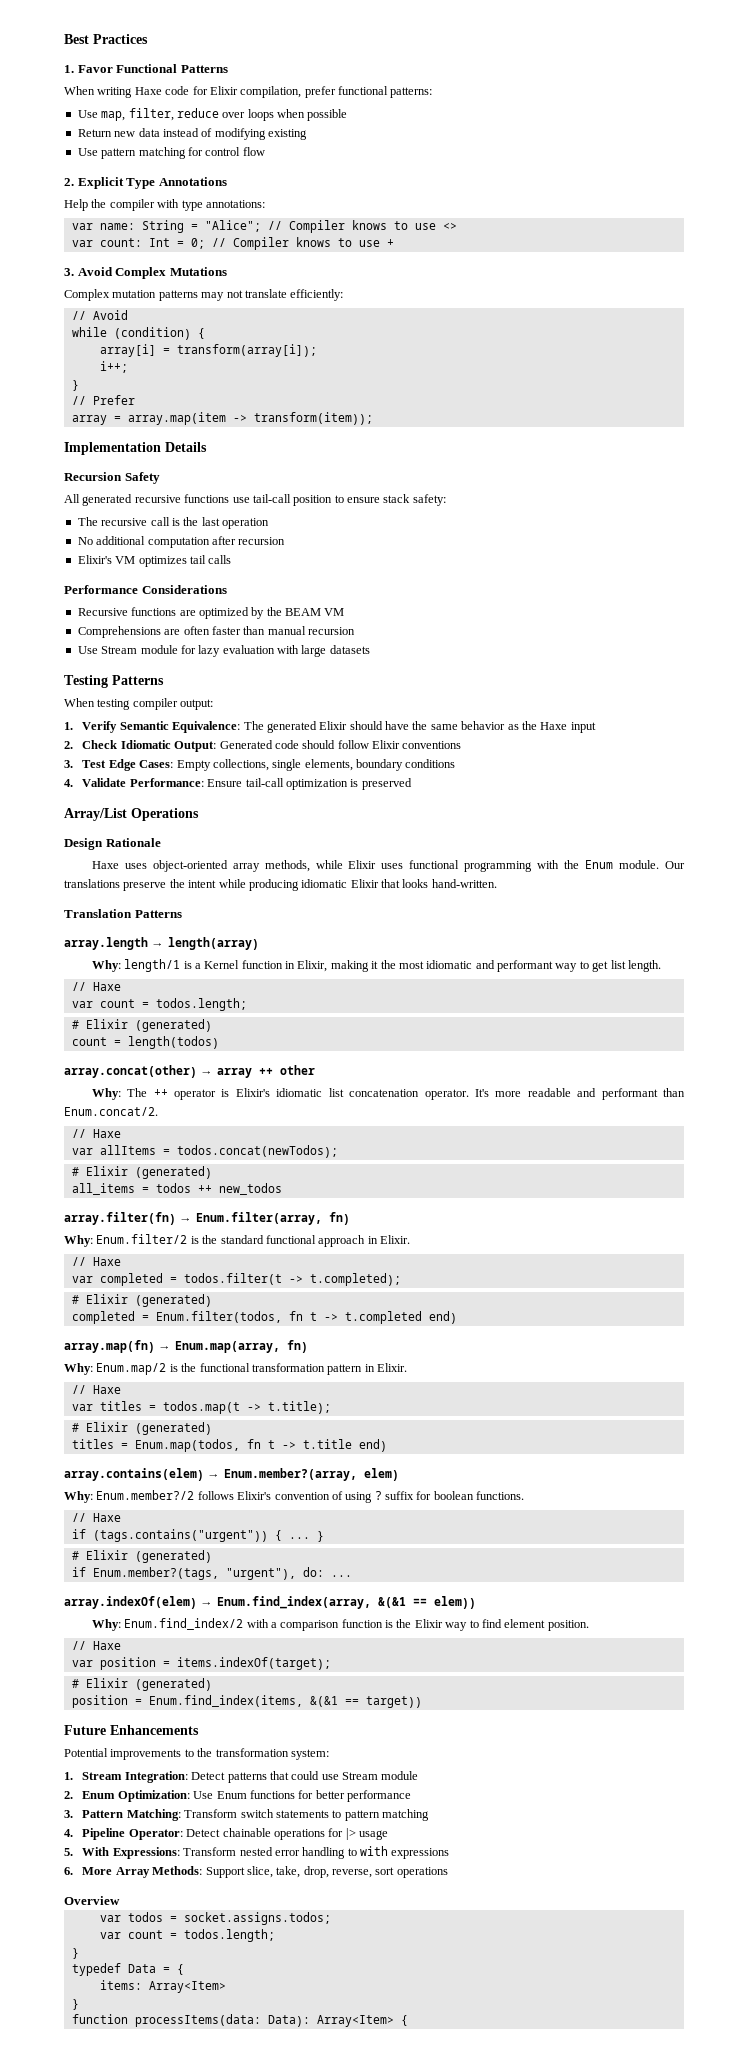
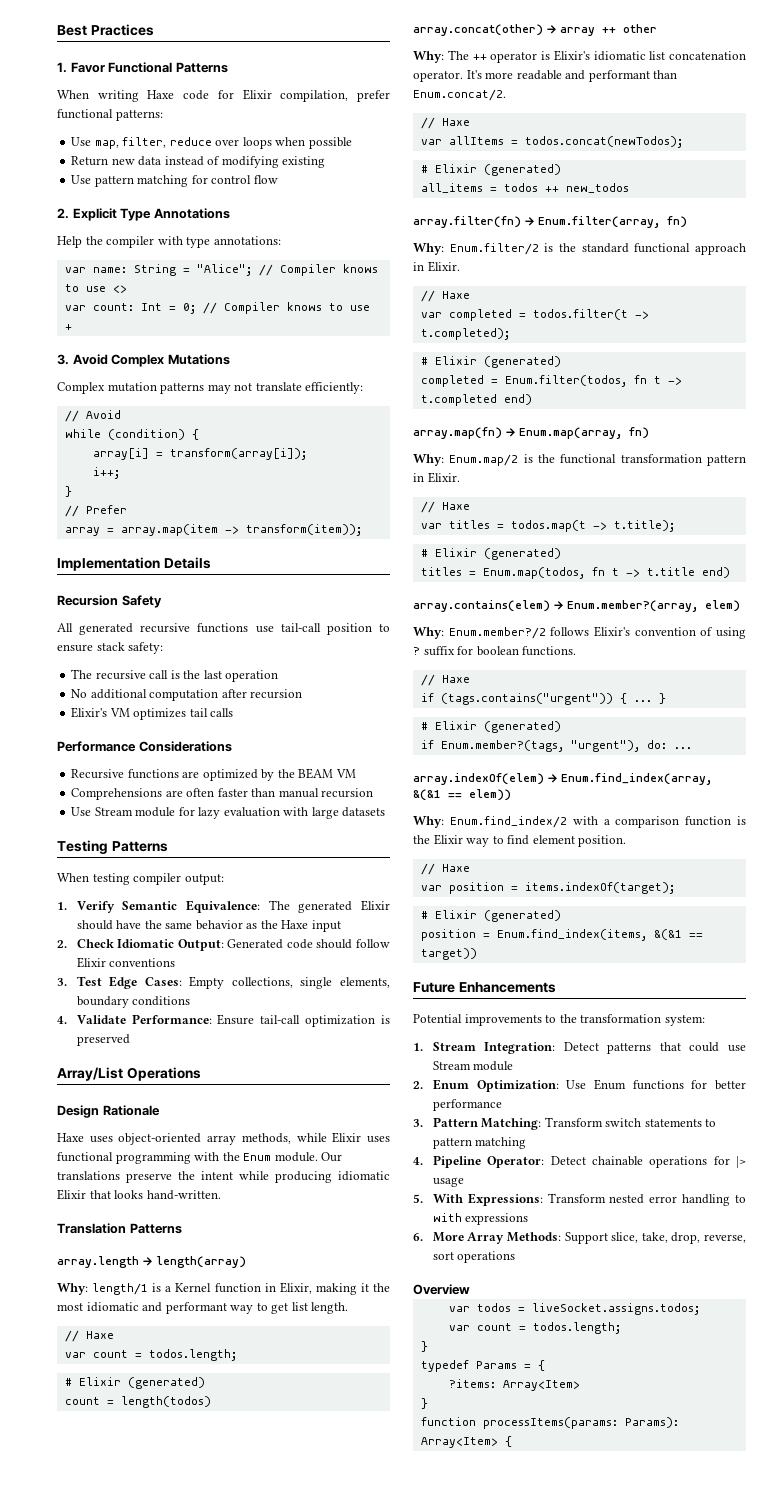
[183,1912,331,1925] socket.assigns.todos; -> [531,1303,700,1315] liveSocket.assigns.todos;
[127,1964,156,1973] Data -> [475,1361,517,1369] Params
[99,1980,142,1990] items: -> [448,1379,496,1388] ?items:
[134,2014,310,2027] processItems(data: Data): -> [482,1417,679,1429] processItems(params: Params):

